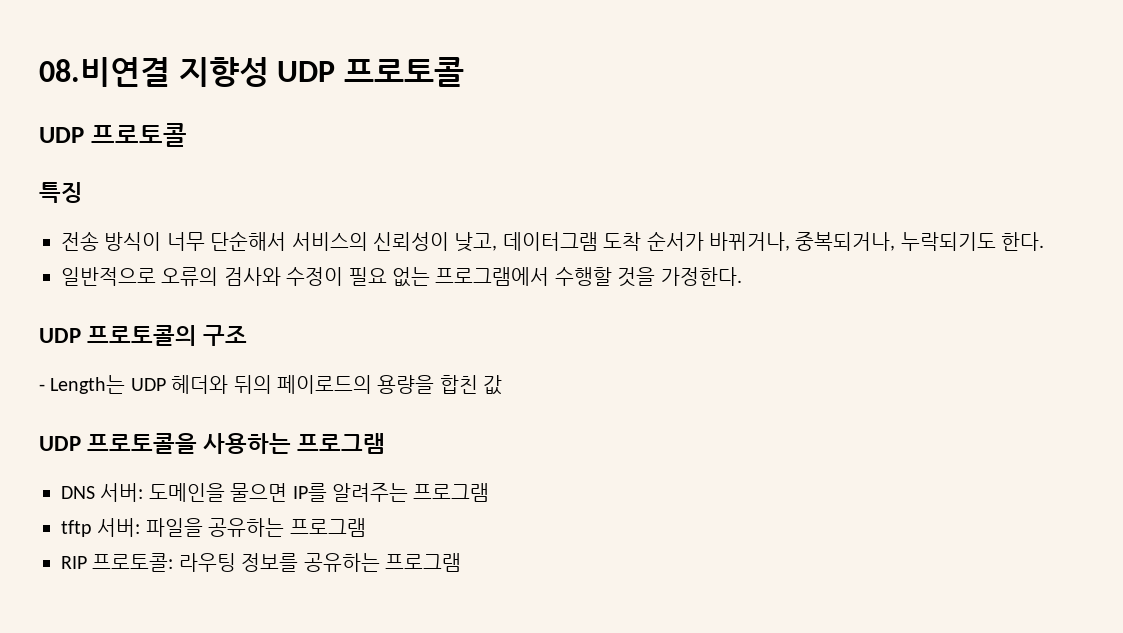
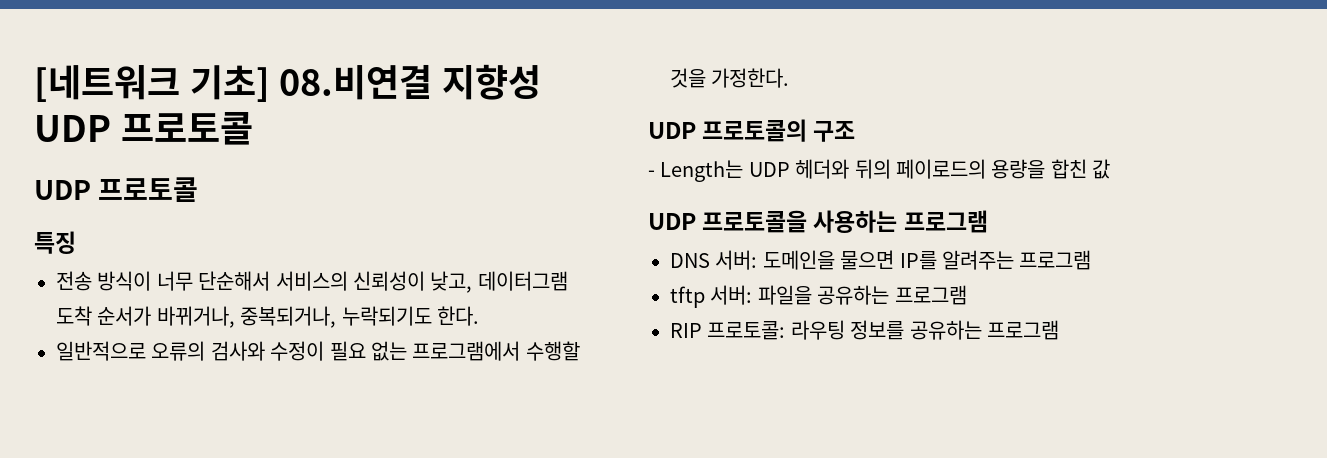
(39, 72) none -> [34,65,270,102] [네트워크 기초]

